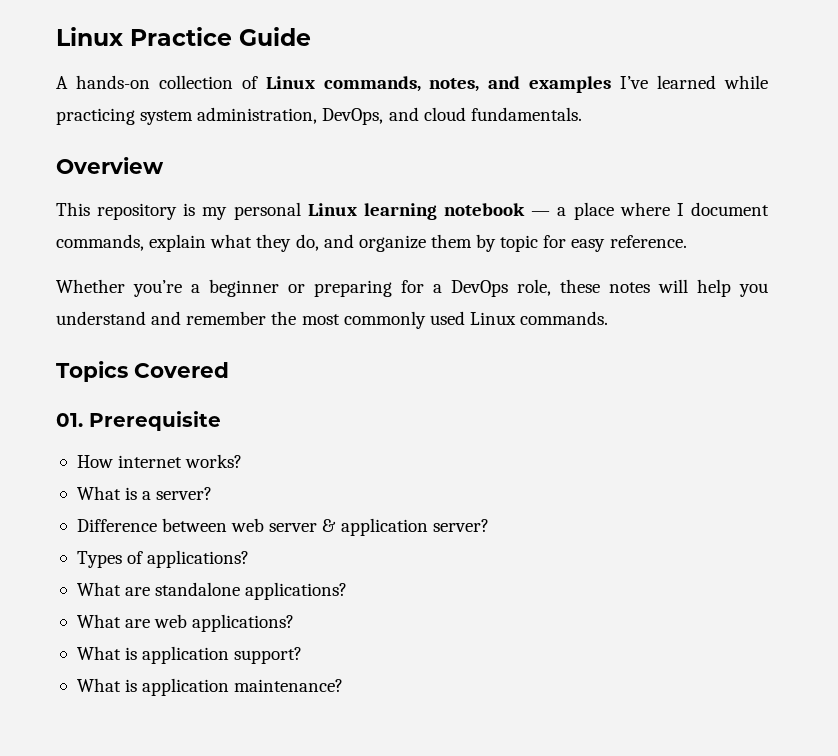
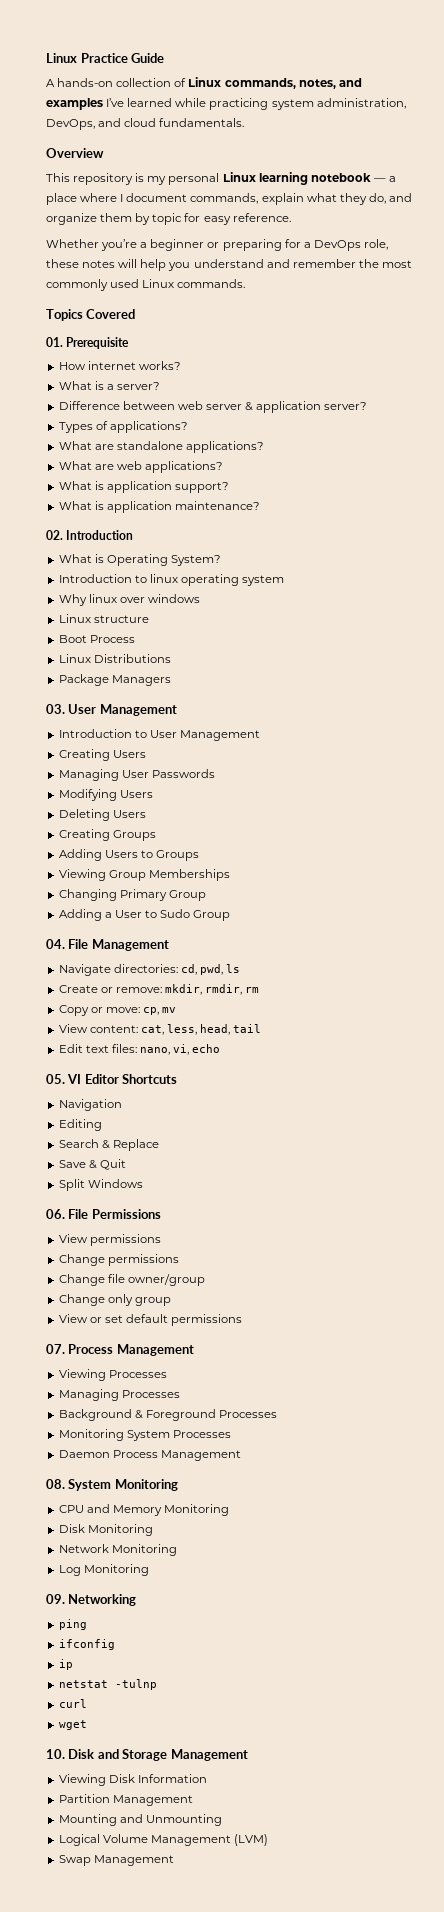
(344, 685) none -> [46,530,134,540] [58,554,221,566] [58,574,285,586] [58,594,200,606] [58,614,149,623] [58,635,135,643] [58,654,171,663] [58,674,171,686] [46,704,177,716] [58,729,260,741] [58,749,146,761] [58,769,215,781] [58,789,153,801] [58,809,146,821] [58,829,156,841] [58,849,199,861] [58,869,230,881] [58,889,206,901] [58,909,231,921] [46,939,169,951] [58,964,241,976] [58,984,260,995] [58,1005,177,1016] [58,1024,262,1035] [58,1044,221,1055] [46,1074,178,1084] [58,1099,122,1111] [58,1119,102,1131] [58,1139,159,1151] [58,1159,126,1170] [58,1179,143,1191] [46,1209,161,1219] [58,1234,161,1246] [58,1254,179,1266] [58,1274,205,1286] [58,1294,171,1306] [58,1314,243,1326] [46,1344,194,1356] [58,1369,167,1381] [58,1389,180,1401] [58,1409,277,1421] [58,1429,231,1441] [58,1450,241,1461] [46,1479,178,1491] [58,1504,229,1516] [58,1524,153,1536] [58,1544,177,1556] [58,1564,149,1576] [46,1594,137,1606] [58,1619,87,1630] [58,1639,115,1650] [58,1659,73,1670] [58,1679,157,1690] [58,1699,87,1708] [58,1720,87,1730] [46,1749,248,1761] [58,1774,207,1786] [58,1794,193,1806] [58,1814,222,1826] [58,1834,268,1846] [58,1855,174,1866] // 02. Introduction // What is Operating System? // Introduction to linux operating system // Why linux over windows // Linux structure // Boot Process // Linux Distributions // Package Managers // 03. User Management // Introduction to User Management // Creating Users // Managing User Passwords // Modifying Users // Deleting Users // Creating Groups // Adding Users to Groups // Viewing Group Memberships // Changing Primary Group // Adding a User to Sudo Group // 04. File Management // Navigate directories: cd, pwd, ls // Create or remove: mkdir, rmdir, rm // Copy or move: cp, mv // View content: cat, less, head, tail // Edit text files: nano, vi, echo // 05. VI Editor Shortcuts // Navigation // Editing // Search & Replace // Save & Quit // Split Windows // 06. File Permissions // View permissions // Change permissions // Change file owner/group // Change only group // View or set default permissions // 07. Process Management // Viewing Processes // Managing Processes // Background & Foreground Processes // Monitoring System Processes // Daemon Process Management // 08. System Monitoring // CPU and Memory Monitoring // Disk Monitoring // Network Monitoring // Log Monitoring // 09. Networking // ping // ifconfig // ip // netstat -tulnp // curl // wget // 10. Disk and Storage Management // Viewing Disk Information // Partition Management // Mounting and Unmounting // Logical Volume Management (LVM) // Swap Management

